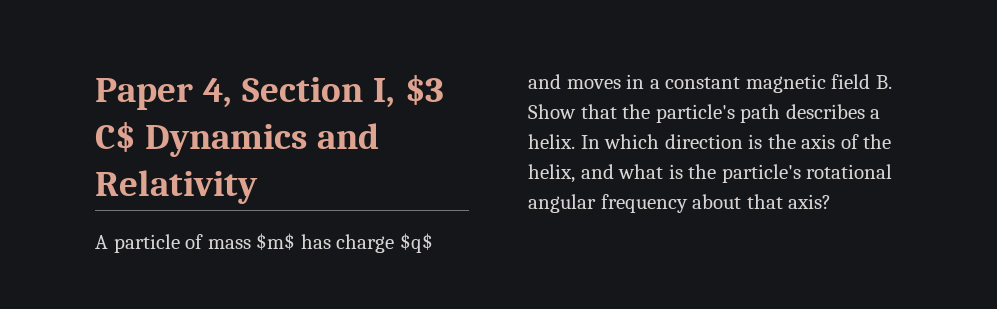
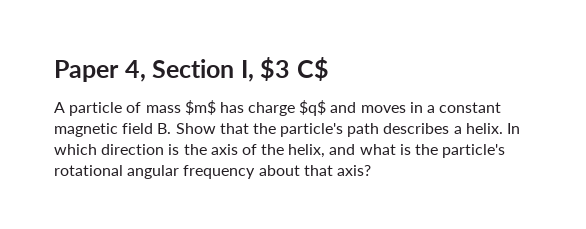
[144,123,379,157] [95,170,258,204] Dynamics and Relativity -> (330, 69) none

